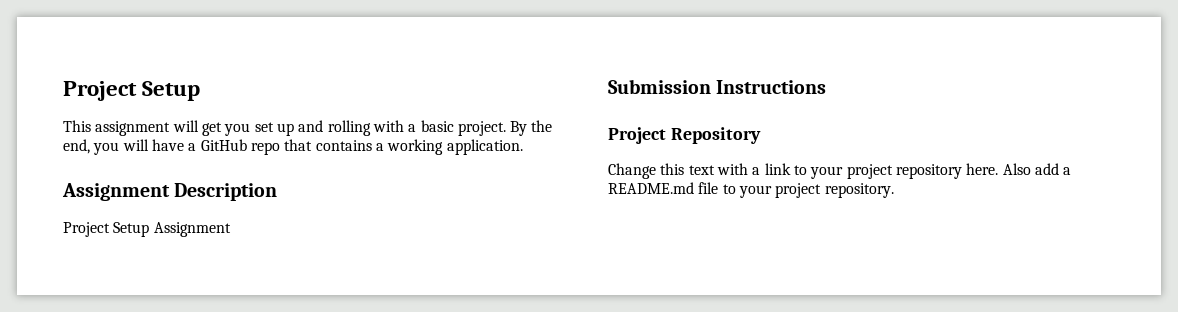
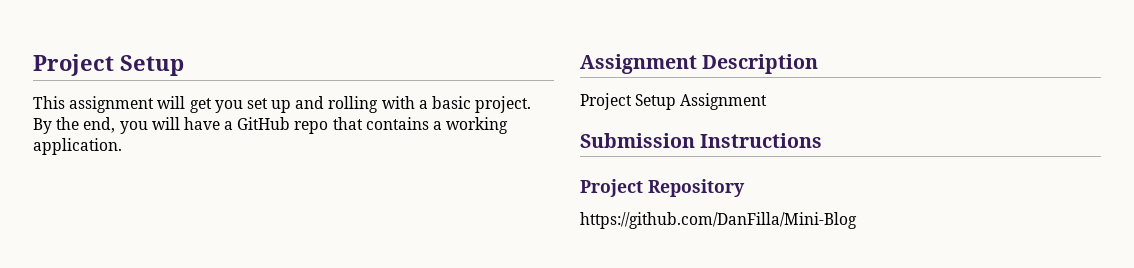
[608,163,1072,179] [608,182,894,198] Change this text with a link to your project repository here. Also add a README.md file to your project repository. -> [580,212,857,229] https://github.com/DanFilla/Mini-Blog

